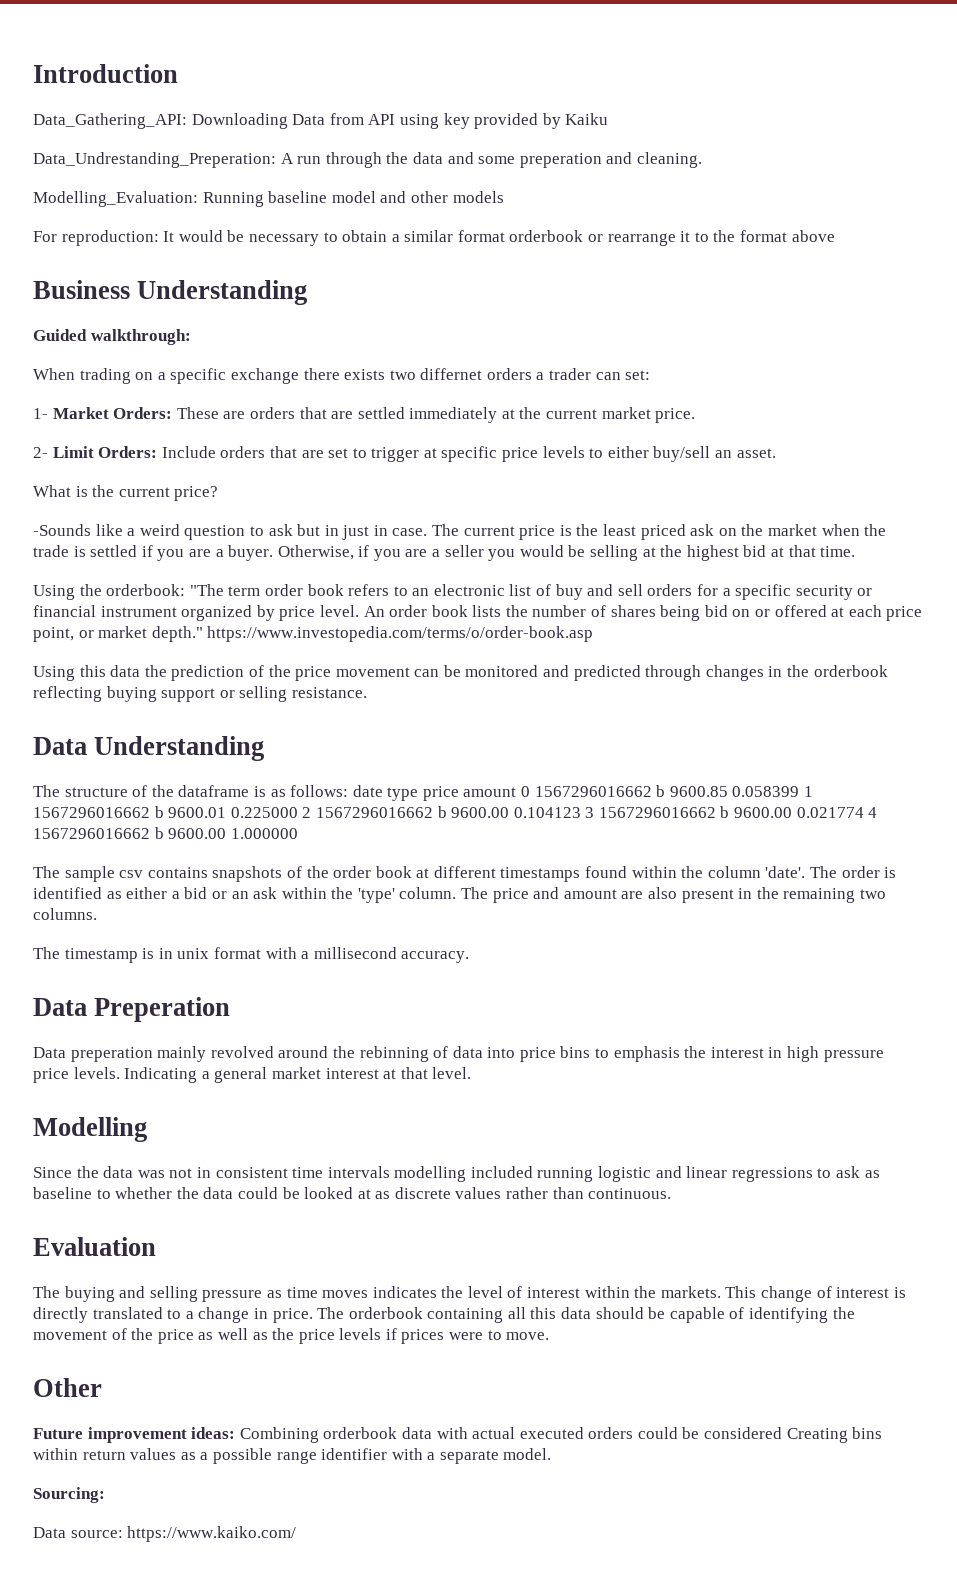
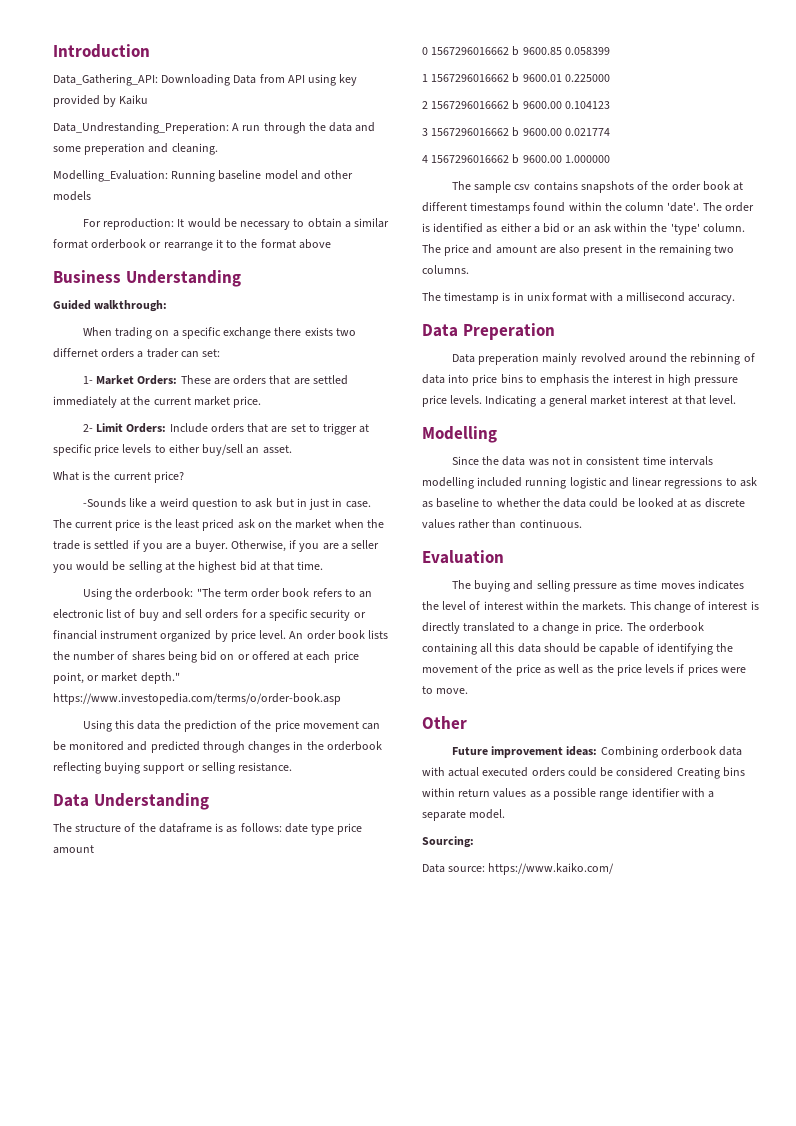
(517, 792) none -> (94, 849) //
(800, 791) none -> (610, 51) //
(298, 812) none -> (610, 78) //
(581, 812) none -> (610, 105) //
(864, 812) none -> (610, 132) //

